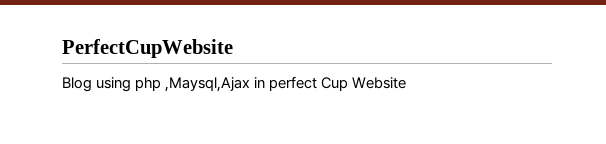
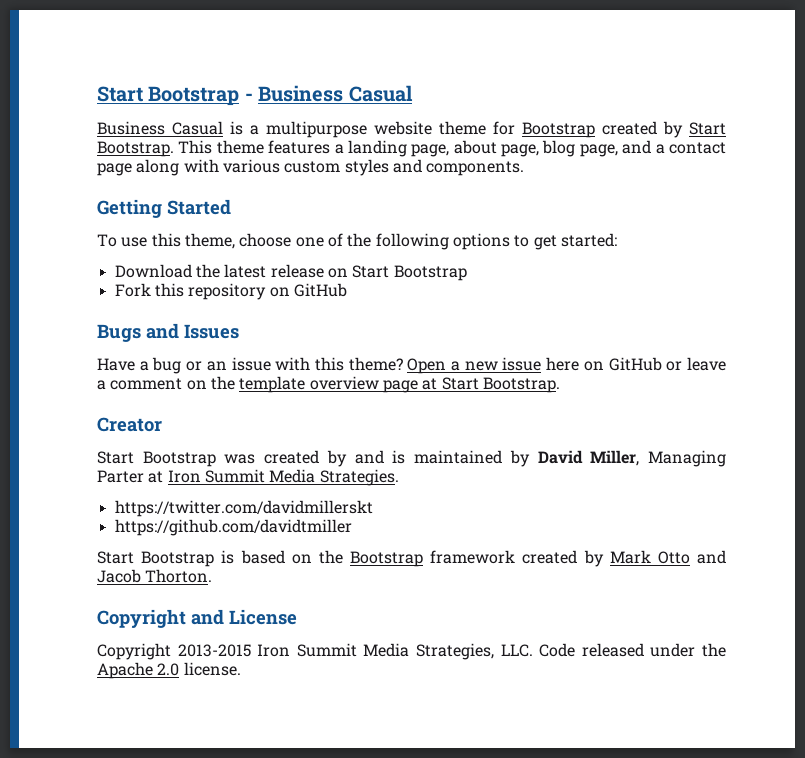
[62,39,233,58] [62,76,407,92] PerfectCupWebsite // Blog using php ,Maysql,Ajax in perfect Cup Website -> [97,85,413,106] [97,121,726,138] [97,140,727,157] [97,159,525,176] [97,199,231,218] [97,233,617,250] [114,264,467,281] [114,283,347,300] [97,323,239,342] [97,357,726,374] [97,376,560,393] [97,417,162,432] [97,450,727,467] [97,469,399,486] [114,500,373,517] [114,519,352,536] [97,550,726,567] [97,569,213,583] [97,609,297,628] [97,643,727,660] [97,662,241,679] Start Bootstrap - Business Casual // Business Casual is a multipurpose website theme for Bootstrap created by Start Bootstrap. This theme features a landing page, about page, blog page, and a contact page along with various custom styles and components. // Getting Started // To use this theme, choose one of the following options to get started: // Download the latest release on Start Bootstrap // Fork this repository on GitHub // Bugs and Issues // Have a bug or an issue with this theme? Open a new issue here on GitHub or leave a comment on the template overview page at Start Bootstrap. // Creator // Start Bootstrap was created by and is maintained by David Miller, Managing Parter at Iron Summit Media Strategies. // https://twitter.com/davidmillerskt // https://github.com/davidtmiller // Start Bootstrap is based on the Bootstrap framework created by Mark Otto and Jacob Thorton. // Copyright and License // Copyright 2013-2015 Iron Summit Media Strategies, LLC. Code released under the Apache 2.0 license.

